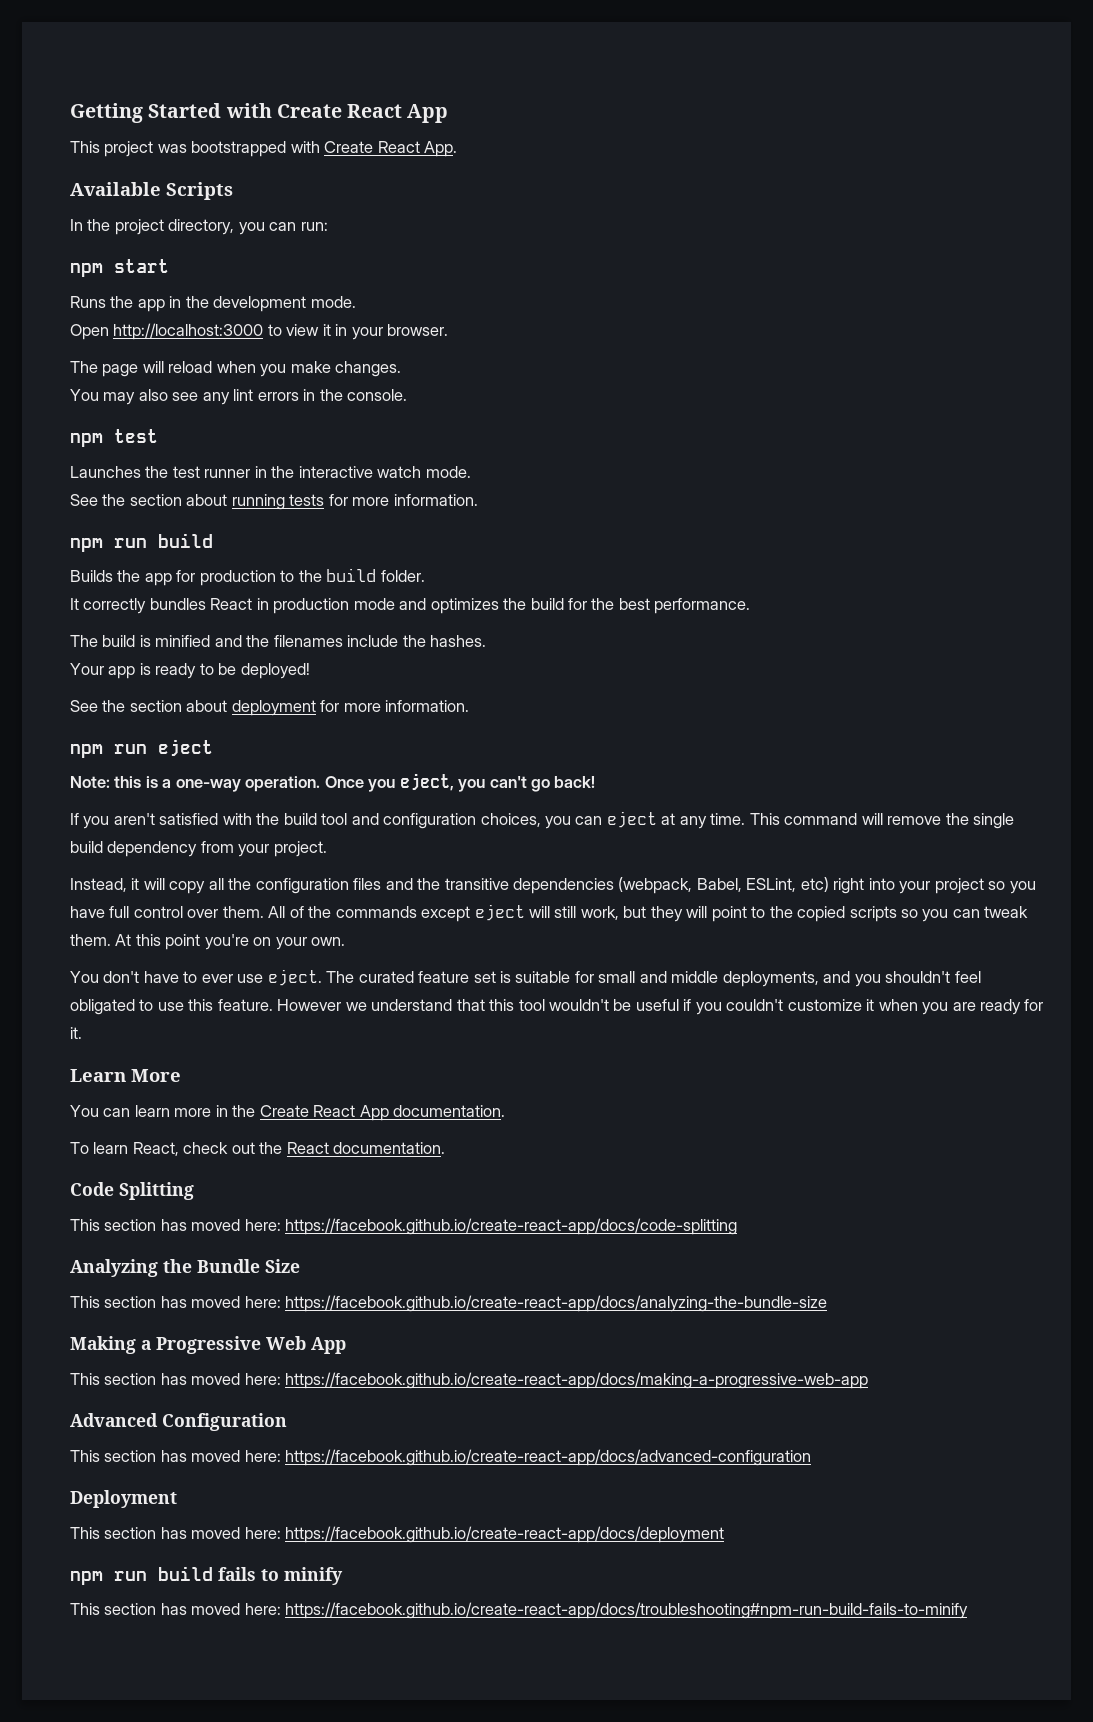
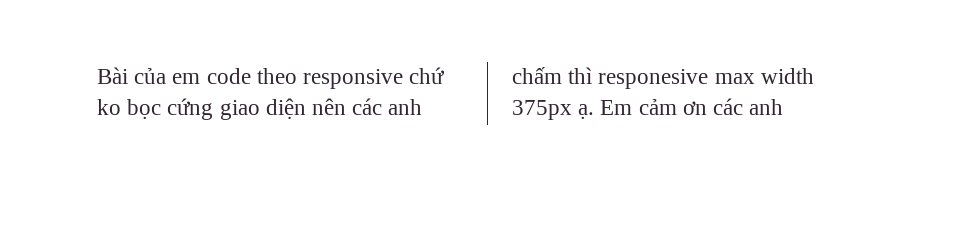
[70,103,449,123] [70,141,458,157] [70,182,233,200] [70,219,328,235] [70,259,169,277] [70,296,356,312] [70,323,449,340] [70,361,402,377] [70,389,408,405] [70,429,158,447] [70,466,471,478] [70,494,478,510] [70,533,213,552] [70,568,425,586] [70,598,751,614] [70,635,487,647] [70,663,310,679] [70,700,470,716] [70,739,213,758] [70,773,596,792] [70,811,1015,829] [70,841,327,857] [70,877,1036,894] [70,904,1029,922] [70,934,346,950] [70,969,981,987] [70,999,1044,1015] [70,1027,82,1039] [70,1069,181,1082] [70,1105,506,1121] [70,1142,446,1156] [70,1182,194,1200] [70,1218,738,1235] [70,1259,300,1277] [70,1295,828,1312] [70,1336,346,1354] [70,1372,869,1389] [70,1413,287,1431] [70,1449,812,1466] [70,1490,177,1508] [70,1526,725,1543] [70,1566,343,1585] [70,1602,969,1619] Getting Started with Create React App // This project was bootstrapped with Create React App. // Available Scripts // In the project directory, you can run: // npm start // Runs the app in the development mode. // Open http://localhost:3000 to view it in your browser. // The page will reload when you make changes. // You may also see any lint errors in the console. // npm test // Launches the test runner in the interactive watch mode. // See the section about running tests for more information. // npm run build // Builds the app for production to the build folder. // It correctly bundles React in production mode and optimizes the build for the best performance. // The build is minified and the filenames include the hashes. // Your app is ready to be deployed! // See the section about deployment for more information. // npm run eject // Note: this is a one-way operation. Once you eject, you can't go back! // If you aren't satisfied with the build tool and configuration choices, you can eject at any time. This command will remove the single build dependency from your project. // Instead, it will copy all the configuration files and the transitive dependencies (webpack, Babel, ESLint, etc) right into your project so you have full control over them. All of the commands except eject will still work, but they will point to the copied scripts so you can tweak them. At this point you're on your own. // You don't have to ever use eject. The curated feature set is suitable for small and middle deployments, and you shouldn't feel obligated to use this feature. However we understand that this tool wouldn't be useful if you couldn't customize it when you are ready for it. // Learn More // You can learn more in the Create React App documentation. // To learn React, check out the React documentation. // Code Splitting // This section has moved here: https://facebook.github.io/create-react-app/docs/code-splitting // Analyzing the Bundle Size // This section has moved here: https://facebook.github.io/create-react-app/docs/analyzing-the-bundle-size // Making a Progressive Web App // This section has moved here: https://facebook.github.io/create-react-app/docs/making-a-progressive-web-app // Advanced Configuration // This section has moved here: https://facebook.github.io/create-react-app/docs/advanced-configuration // Deployment // This section has moved here: https://facebook.github.io/create-react-app/docs/deployment // npm run build fails to minify // This section has moved here: https://facebook.github.io/create-react-app/docs/troubleshooting#npm-run-build-fails-to-minify -> [97,67,446,89] [97,98,423,120] [512,67,814,89] [512,98,784,120] Bài của em code theo responsive chứ ko bọc cứng giao diện nên các anh chấm thì responesive max width 375px ạ. Em cảm ơn các anh

